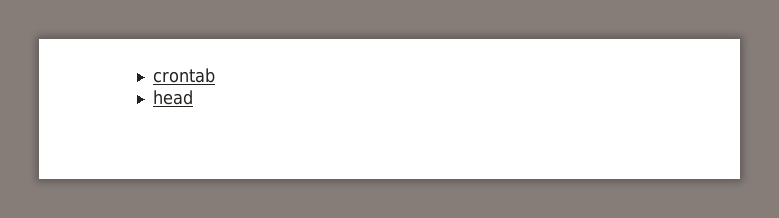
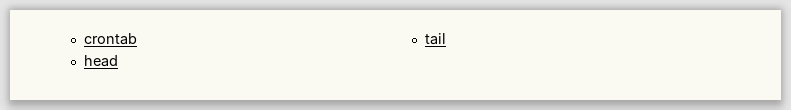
(193, 97) none -> [424,33,446,45] // tail

